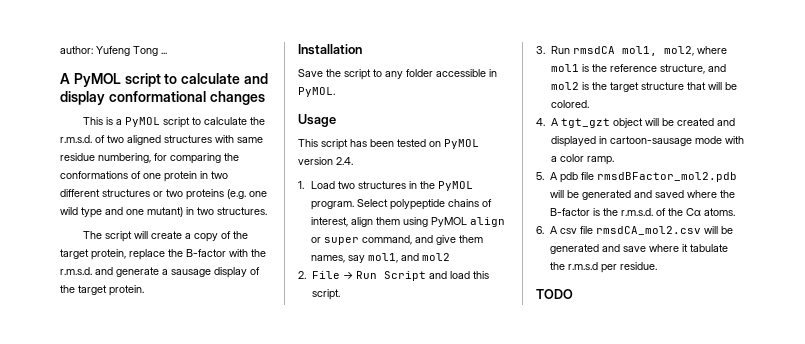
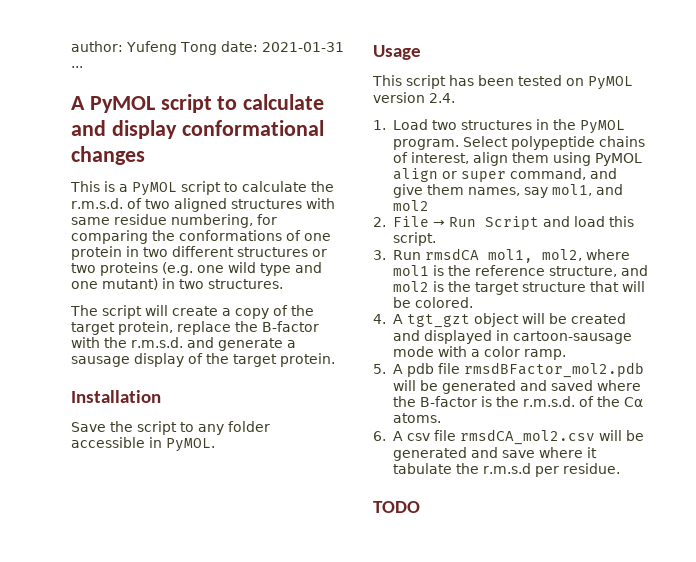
(158, 51) none -> [220,41,344,52] date: 2021-01-31

